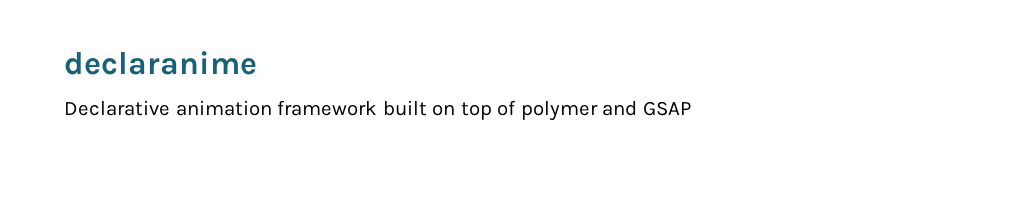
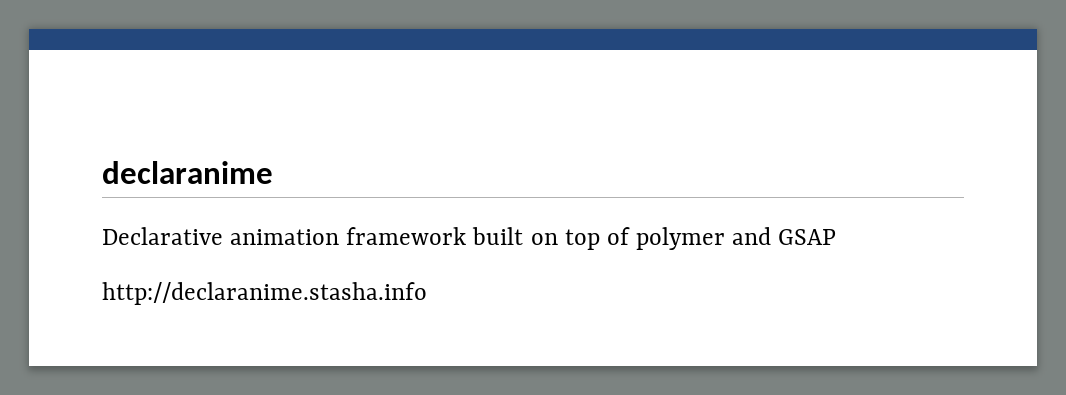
(691, 108) none -> [102,282,427,305] // http://declaranime.stasha.info

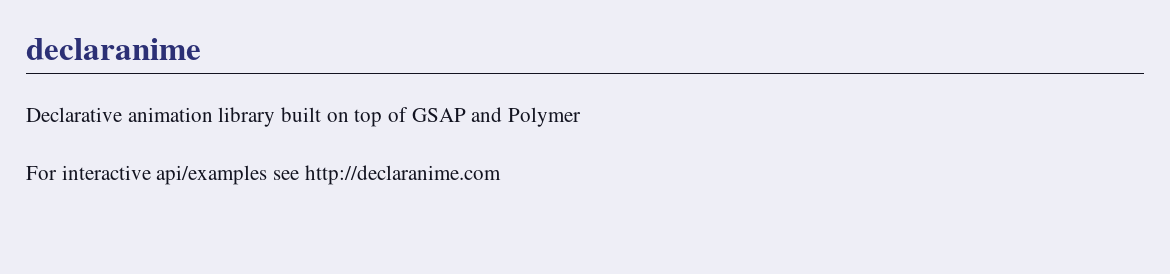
[346,227,467,245] framework -> [218,107,276,127] library
[636,227,837,250] [102,282,427,305] polymer and GSAP // http://declaranime.stasha.info -> [411,107,582,127] [26,165,501,185] GSAP and Polymer // For interactive api/examples see http://declaranime.com

